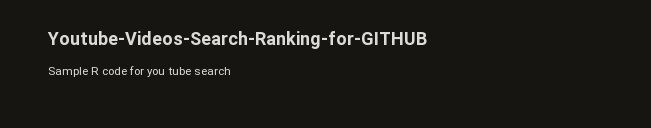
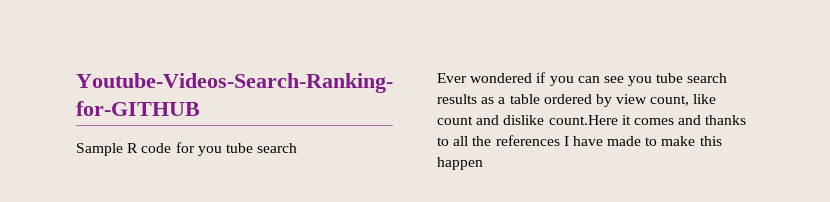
(231, 71) none -> [437,72,728,86] [437,94,717,107] [437,115,747,125] [437,135,722,146] [437,157,483,170] // Ever wondered if you can see you tube search results as a table ordered by view count, like count and dislike count.Here it comes and thanks to all the references I have made to make this happen

